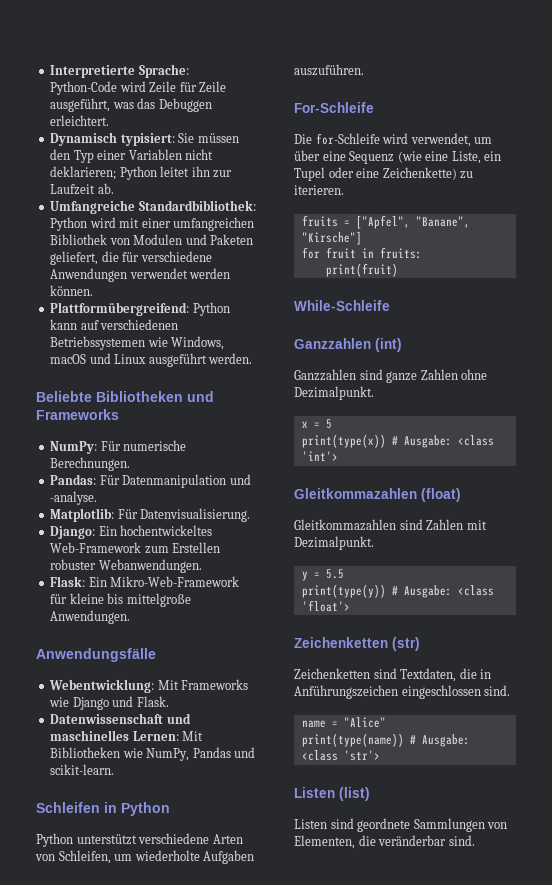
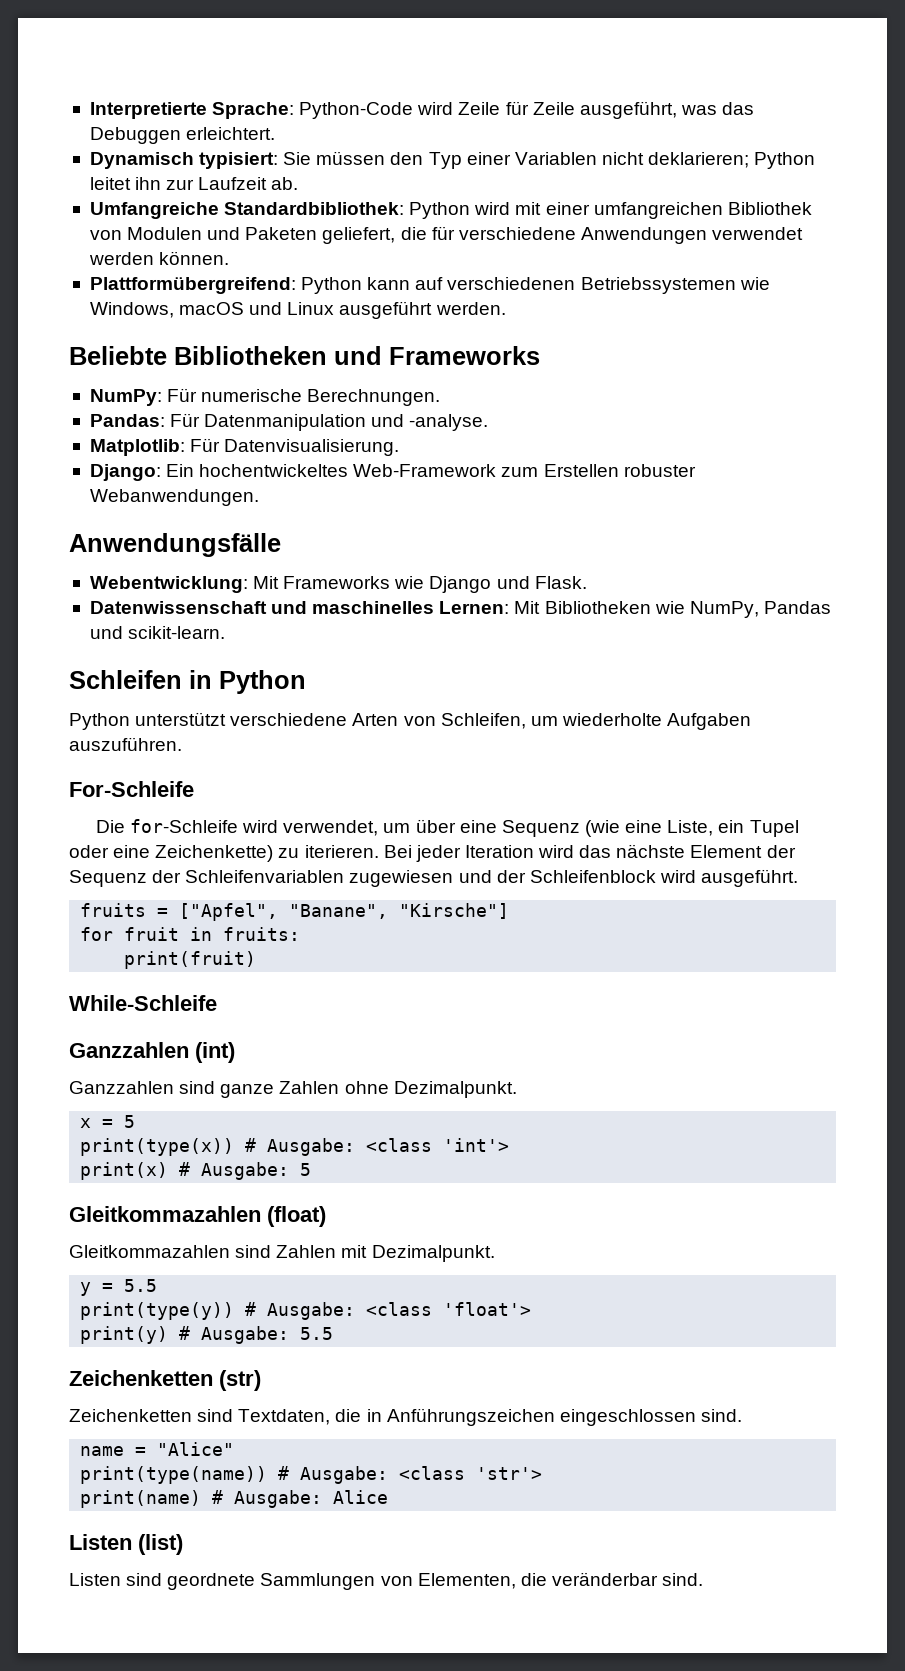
[50,576,240,587] [50,593,191,607] [50,610,131,624] // Flask: Ein Mikro-Web-Framework für kleine bis mittelgroße Anwendungen. -> (259, 497) none
(344, 190) none -> [383,844,796,862] [69,869,799,887] Bei jeder Iteration wird das nächste Element der Sequenz der Schleifenvariablen zugewiesen und der Schleifenblock wird ausgeführt.
(338, 456) none -> [80,1162,312,1180] // print(x) # Ausgabe: 5
(350, 606) none -> [80,1326,334,1344] // print(y) # Ausgabe: 5.5
(380, 755) none -> [80,1490,389,1508] // print(name) # Ausgabe: Alice

